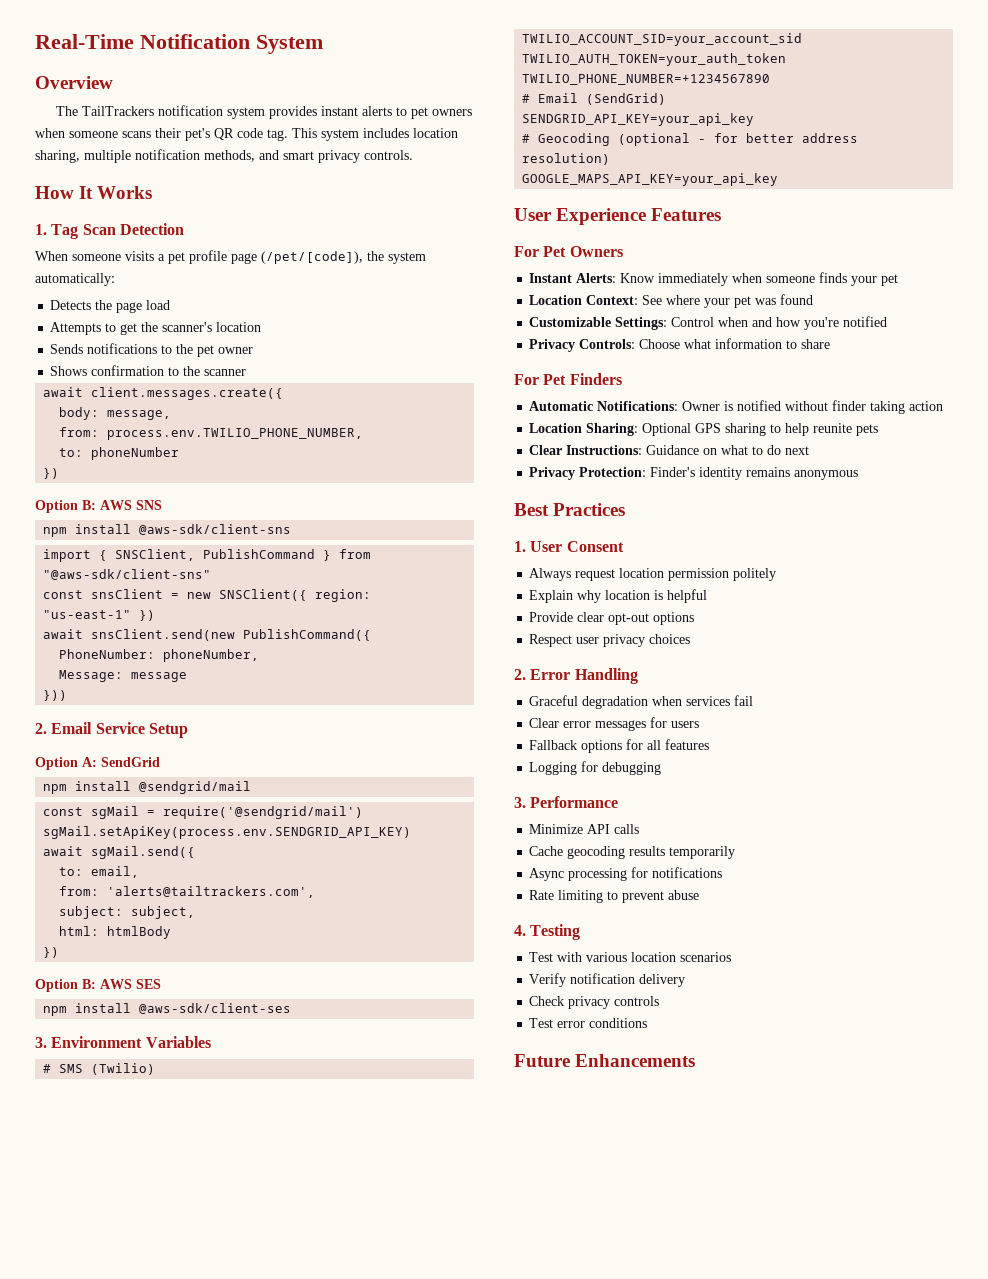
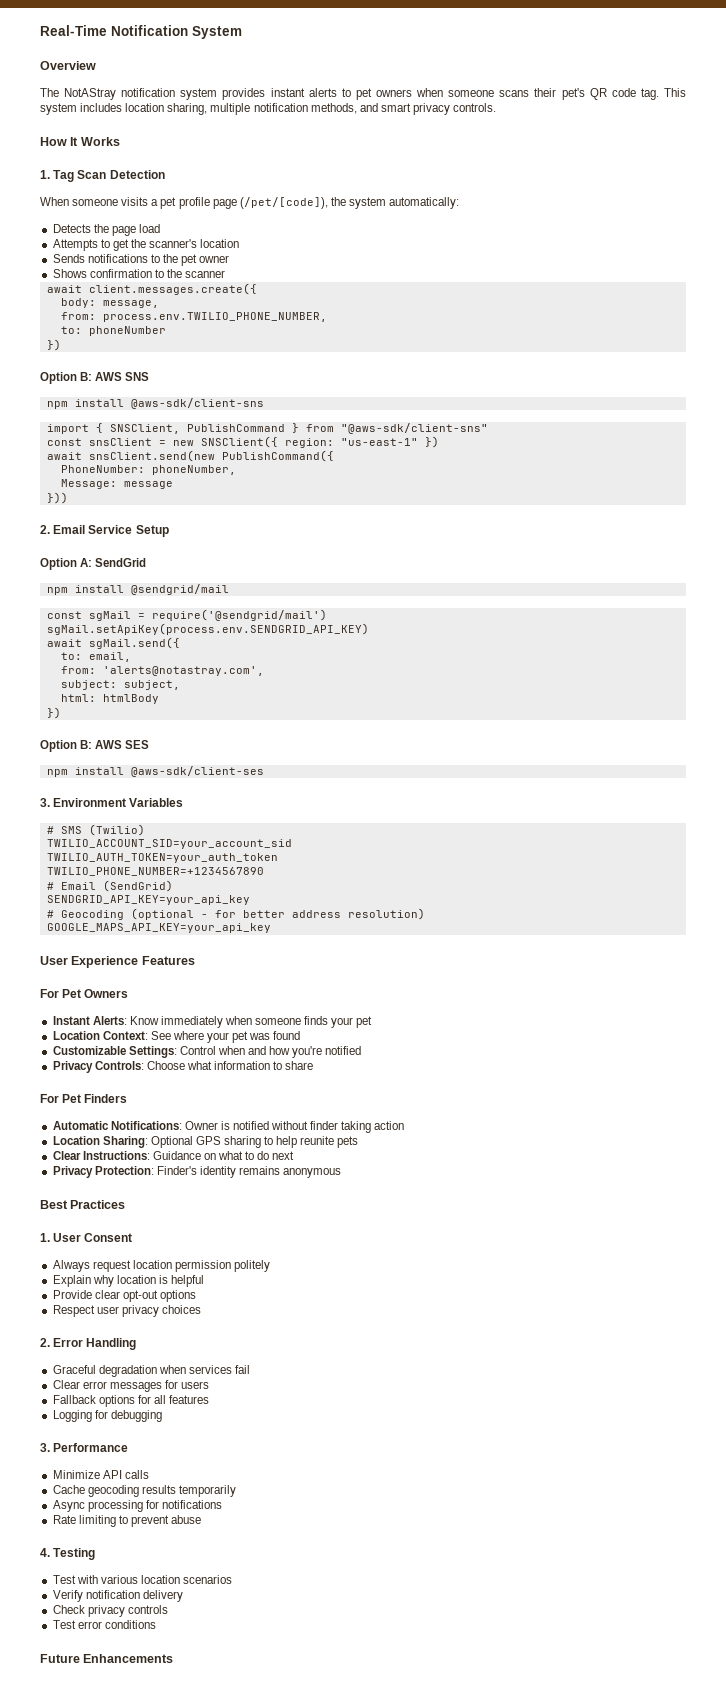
[81,106,154,116] TailTrackers -> [64,88,117,100] NotAStray
[107,886,316,898] 'alerts@tailtrackers.com', -> [102,666,264,676] 'alerts@notastray.com',

